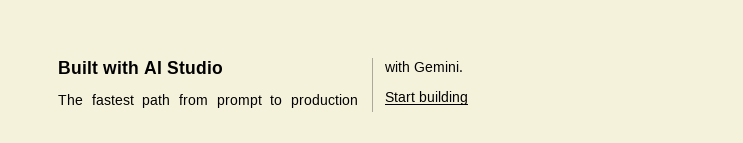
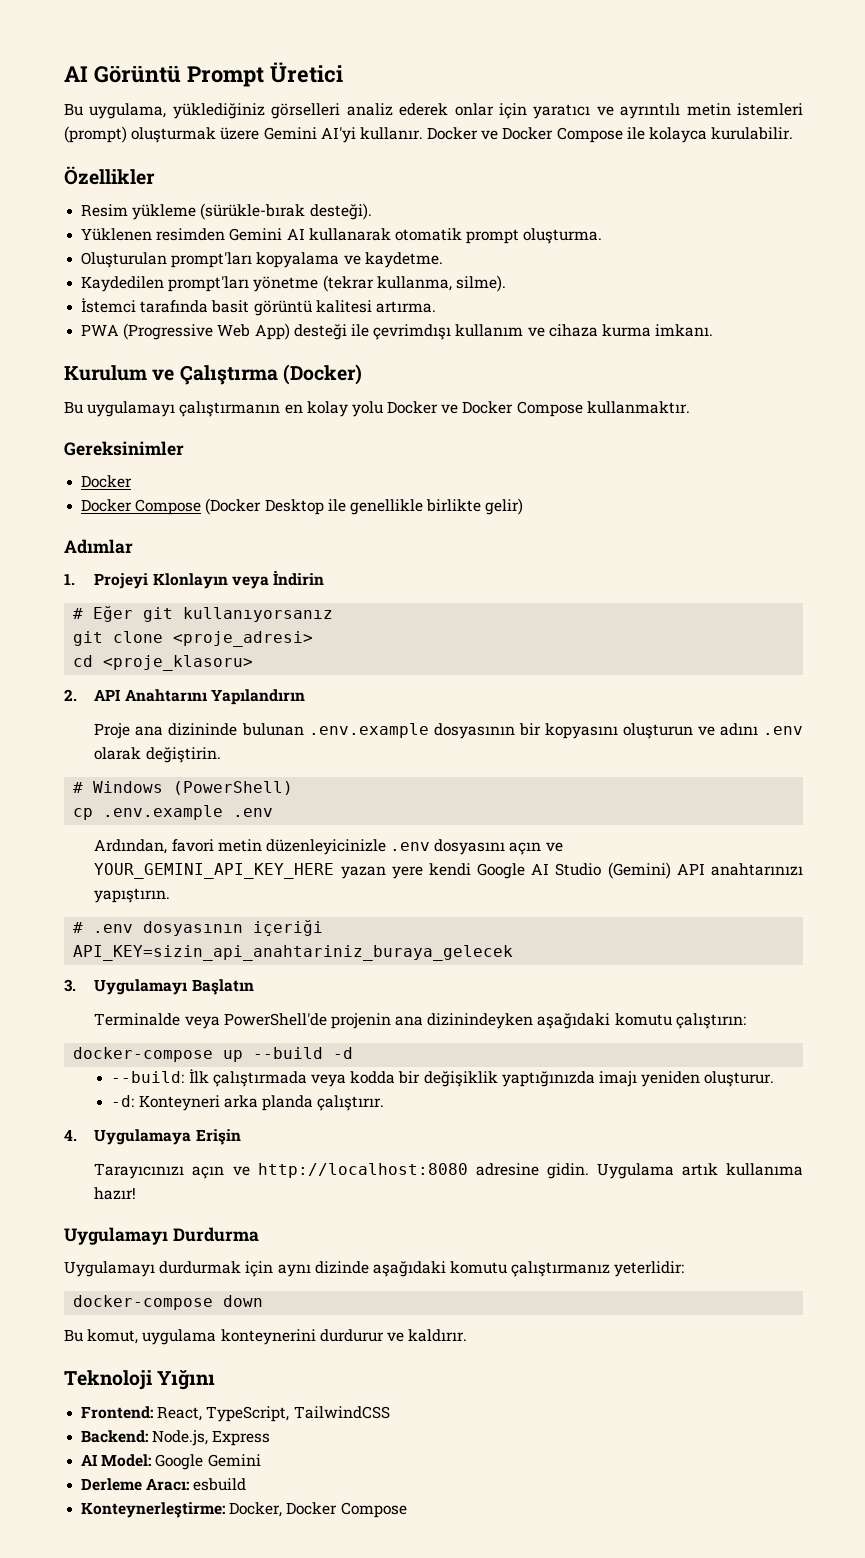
[58,61,223,74] [58,94,358,108] [384,61,463,72] [385,91,468,105] Built with AI Studio // The fastest path from prompt to production with Gemini. // Start building -> [64,62,343,87] [64,103,803,119] [64,126,794,143] [64,166,155,185] [81,203,372,220] [81,228,603,244] [81,252,443,268] [81,275,506,292] [81,298,436,316] [81,323,714,340] [64,364,362,385] [64,401,690,417] [64,441,184,456] [81,475,133,488] [81,498,524,515] [64,539,133,554] [64,571,324,589] [73,606,334,622] [73,631,314,647] [73,655,254,671] [64,689,305,705] [94,723,803,739] [94,747,221,763] [73,781,294,795] [73,805,274,820] [94,839,563,855] [94,862,803,879] [94,888,171,903] [73,920,324,936] [73,945,514,961] [64,979,254,995] [94,1013,746,1029] [73,1047,354,1062] [111,1069,775,1087] [111,1095,385,1111] [64,1129,241,1145] [94,1163,803,1179] [94,1187,137,1200] [64,1227,259,1245] [64,1261,685,1277] [73,1295,264,1310] [64,1329,468,1345] [64,1370,216,1390] [81,1406,390,1422] [81,1430,271,1446] [81,1454,261,1470] [81,1478,247,1491] [81,1502,407,1518] AI Görüntü Prompt Üretici // Bu uygulama, yüklediğiniz görselleri analiz ederek onlar için yaratıcı ve ayrıntılı metin istemleri (prompt) oluşturmak üzere Gemini AI'yi kullanır. Docker ve Docker Compose ile kolayca kurulabilir. // Özellikler // Resim yükleme (sürükle-bırak desteği). // Yüklenen resimden Gemini AI kullanarak otomatik prompt oluşturma. // Oluşturulan prompt'ları kopyalama ve kaydetme. // Kaydedilen prompt'ları yönetme (tekrar kullanma, silme). // İstemci tarafında basit görüntü kalitesi artırma. // PWA (Progressive Web App) desteği ile çevrimdışı kullanım ve cihaza kurma imkanı. // Kurulum ve Çalıştırma (Docker) // Bu uygulamayı çalıştırmanın en kolay yolu Docker ve Docker Compose kullanmaktır. // Gereksinimler // Docker // Docker Compose (Docker Desktop ile genellikle birlikte gelir) // Adımlar // 1. Projeyi Klonlayın veya İndirin // # Eğer git kullanıyorsanız // git clone <proje_adresi> // cd <proje_klasoru> // 2. API Anahtarını Yapılandırın // Proje ana dizininde bulunan .env.example dosyasının bir kopyasını oluşturun ve adını .env olarak değiştirin. // # Windows (PowerShell) // cp .env.example .env // Ardından, favori metin düzenleyicinizle .env dosyasını açın ve YOUR_GEMINI_API_KEY_HERE yazan yere kendi Google AI Studio (Gemini) API anahtarınızı yapıştırın. // # .env dosyasının içeriği // API_KEY=sizin_api_anahtariniz_buraya_gelecek // 3. Uygulamayı Başlatın // Terminalde veya PowerShell'de projenin ana dizinindeyken aşağıdaki komutu çalıştırın: // docker-compose up --build -d // --build: İlk çalıştırmada veya kodda bir değişiklik yaptığınızda imajı yeniden oluşturur. // -d: Konteyneri arka planda çalıştırır. // 4. Uygulamaya Erişin // Tarayıcınızı açın ve http://localhost:8080 adresine gidin. Uygulama artık kullanıma hazır! // Uygulamayı Durdurma // Uygulamayı durdurmak için aynı dizinde aşağıdaki komutu çalıştırmanız yeterlidir: // docker-compose down // Bu komut, uygulama konteynerini durdurur ve kaldırır. // Teknoloji Yığını // Frontend: React, TypeScript, TailwindCSS // Backend: Node.js, Express // AI Model: Google Gemini // Derleme Aracı: esbuild // Konteynerleştirme: Docker, Docker Compose

